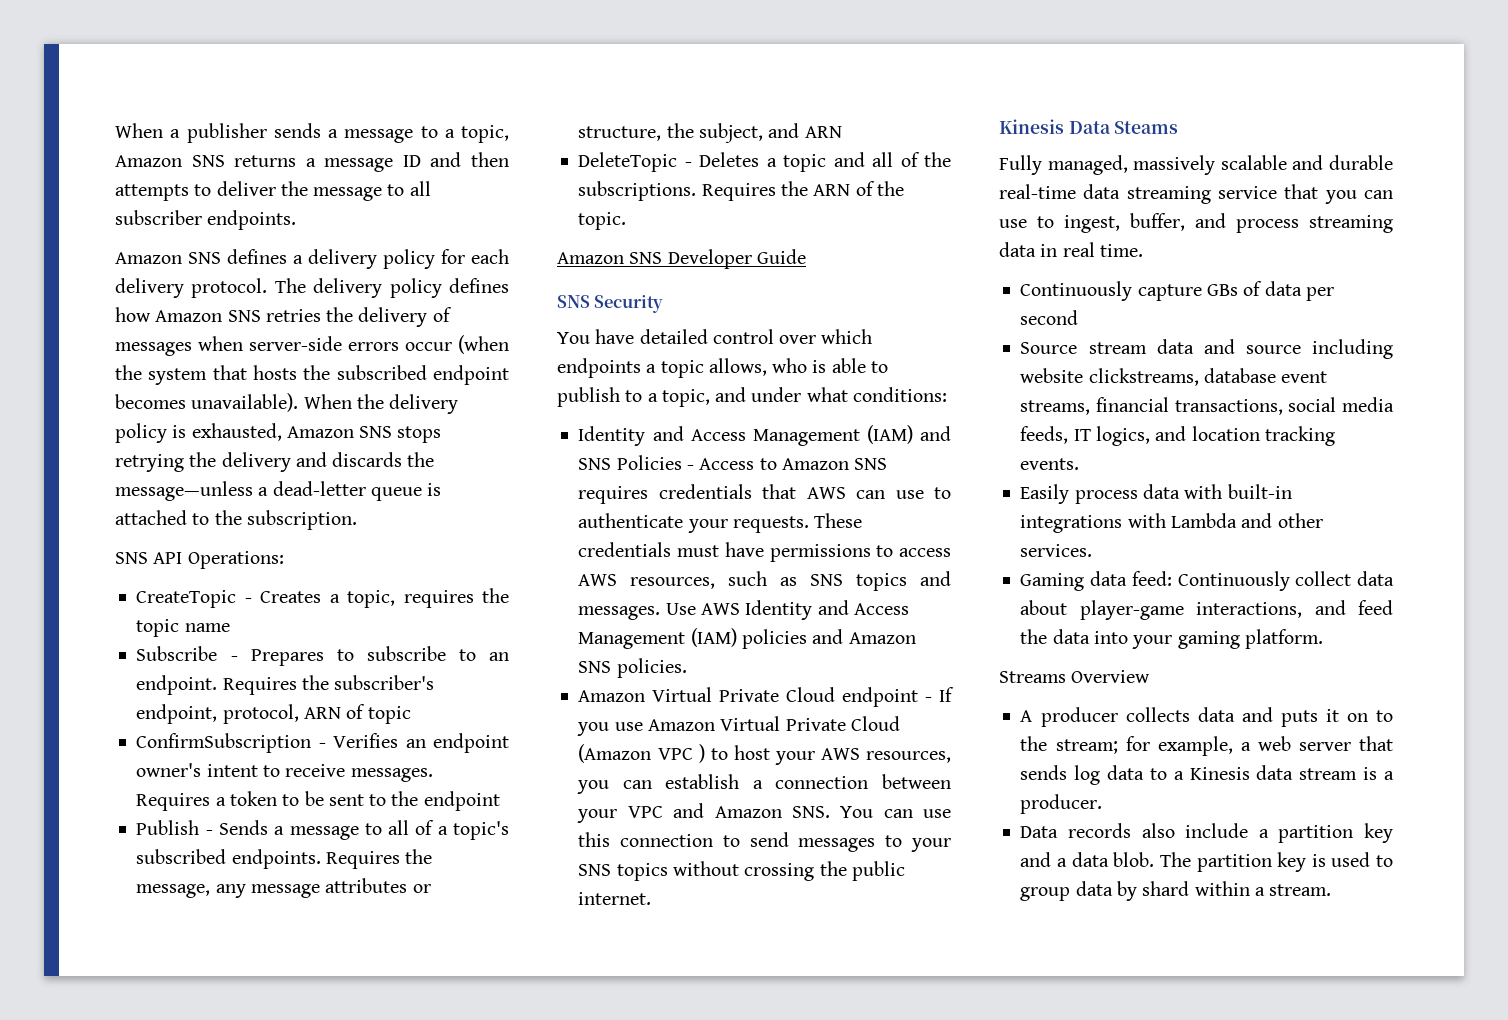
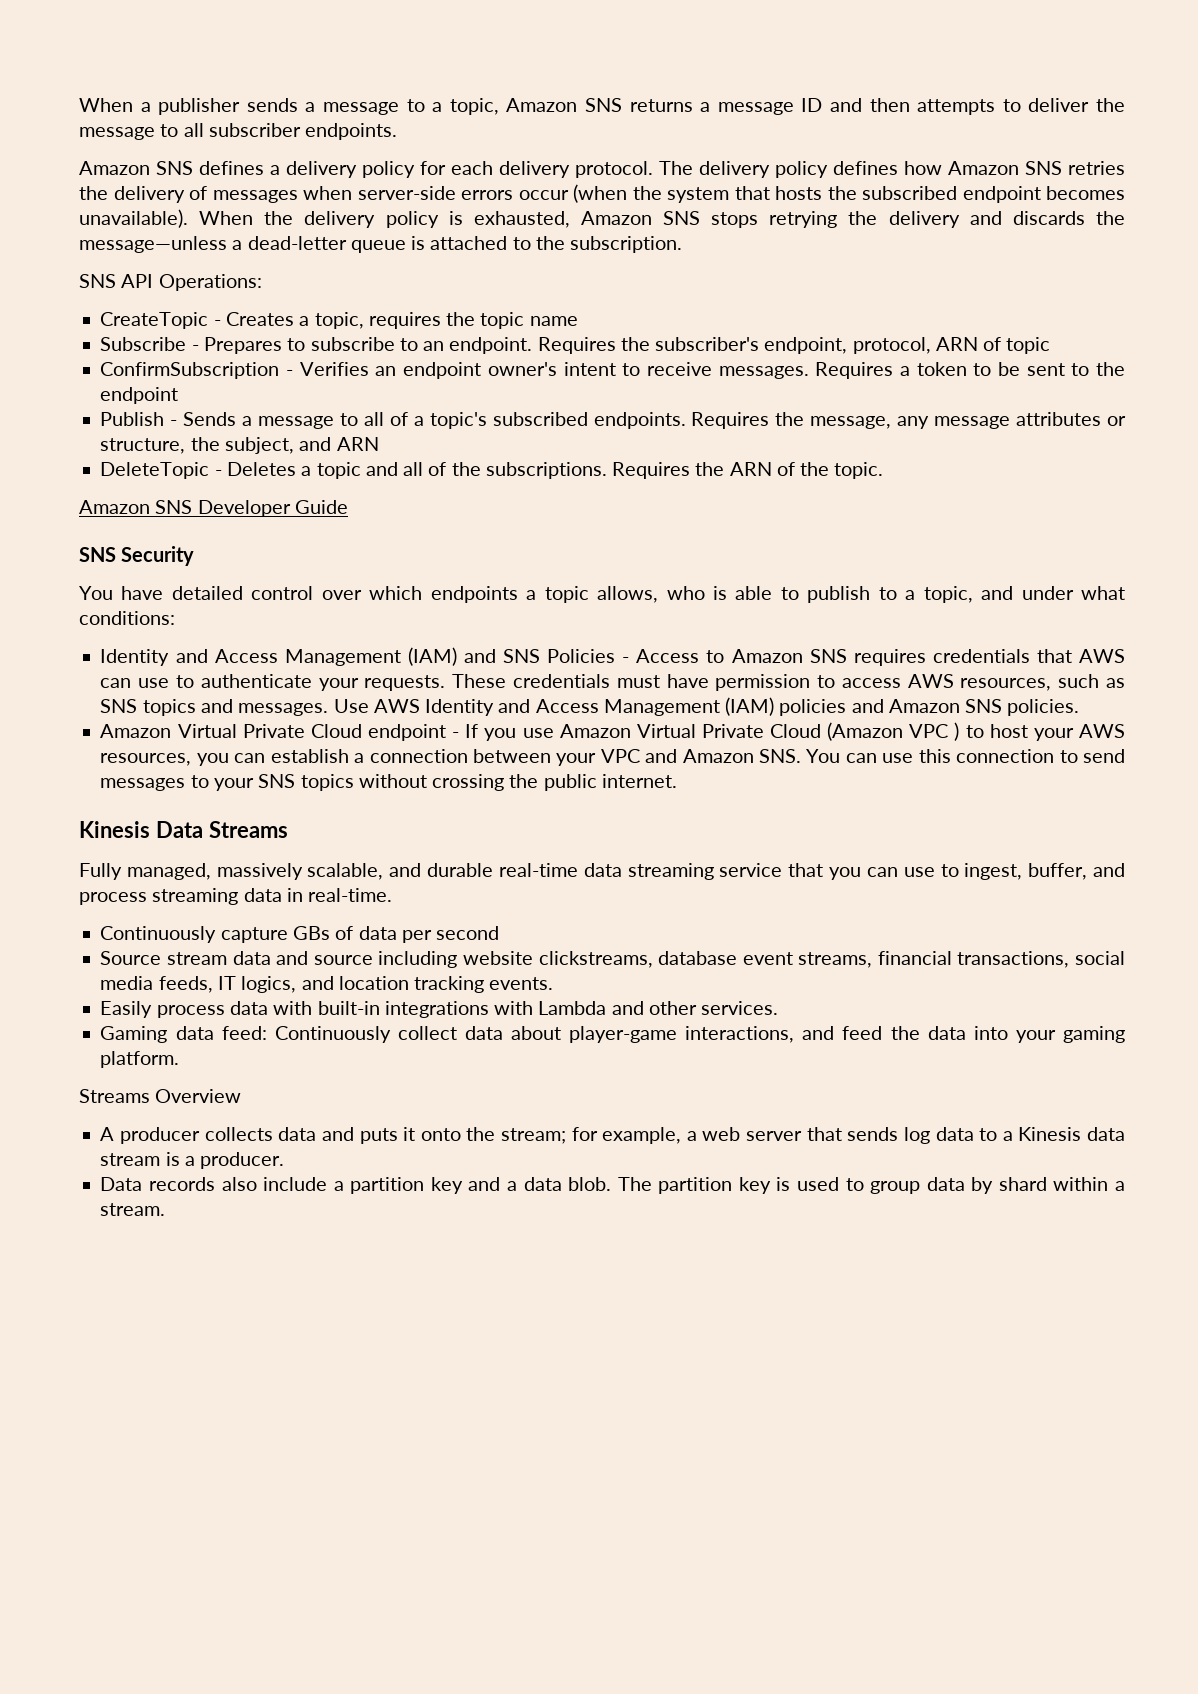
[769,544,871,562] permissions -> [715,674,811,691] permission
[1114,121,1179,134] Steams -> [208,821,288,838] Streams
[1220,155,1287,170] scalable -> [307,863,384,880] scalable,
[1062,242,1143,257] real time. -> [308,888,393,902] real-time.
[1346,710,1393,722] on to -> [420,1128,461,1141] onto

